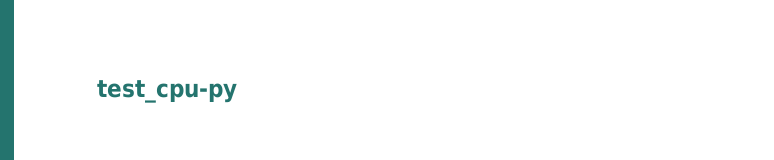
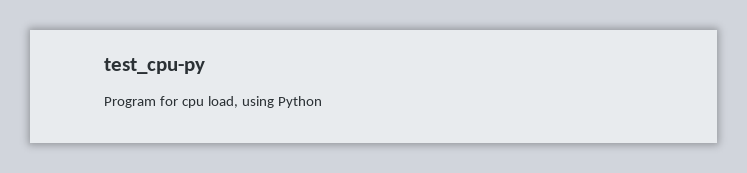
(237, 91) none -> [104,96,322,108] // Program for cpu load, using Python

